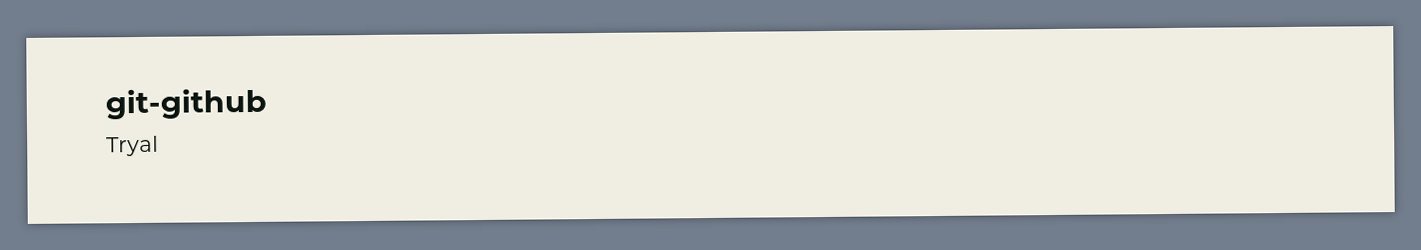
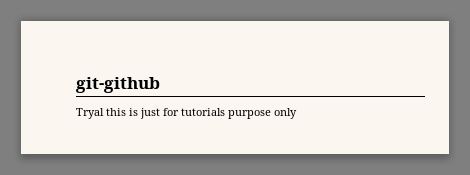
(159, 146) none -> [106,108,297,119] this is just for tutorials purpose only

